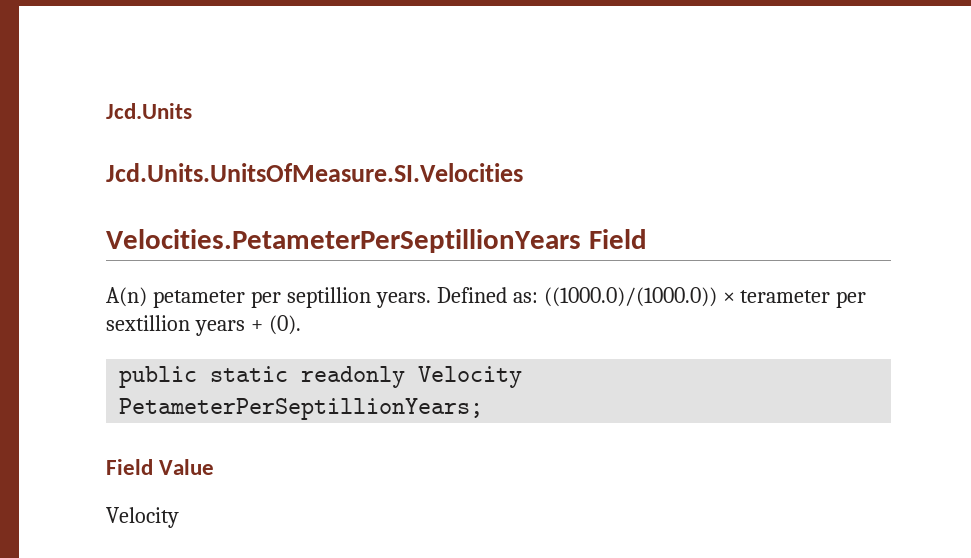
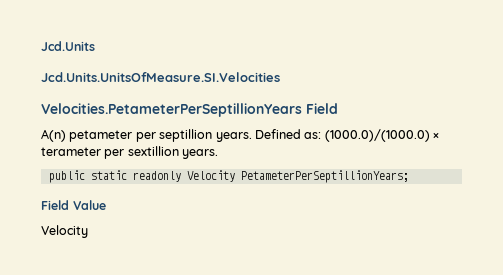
[543,287,717,307] ((1000.0)/(1000.0)) -> [324,129,430,142] (1000.0)/(1000.0)
[194,315,301,336] years + (0). -> [182,149,219,159] years.

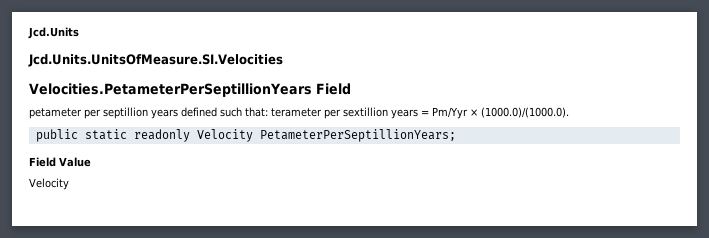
[41,129,66,142] A(n) -> (351, 89) none
[215,129,439,142] [41,146,219,159] years. Defined as: (1000.0)/(1000.0) × terameter per sextillion years. -> [151,107,569,119] years defined such that: terameter per sextillion years = Pm/Yyr × (1000.0)/(1000.0).

